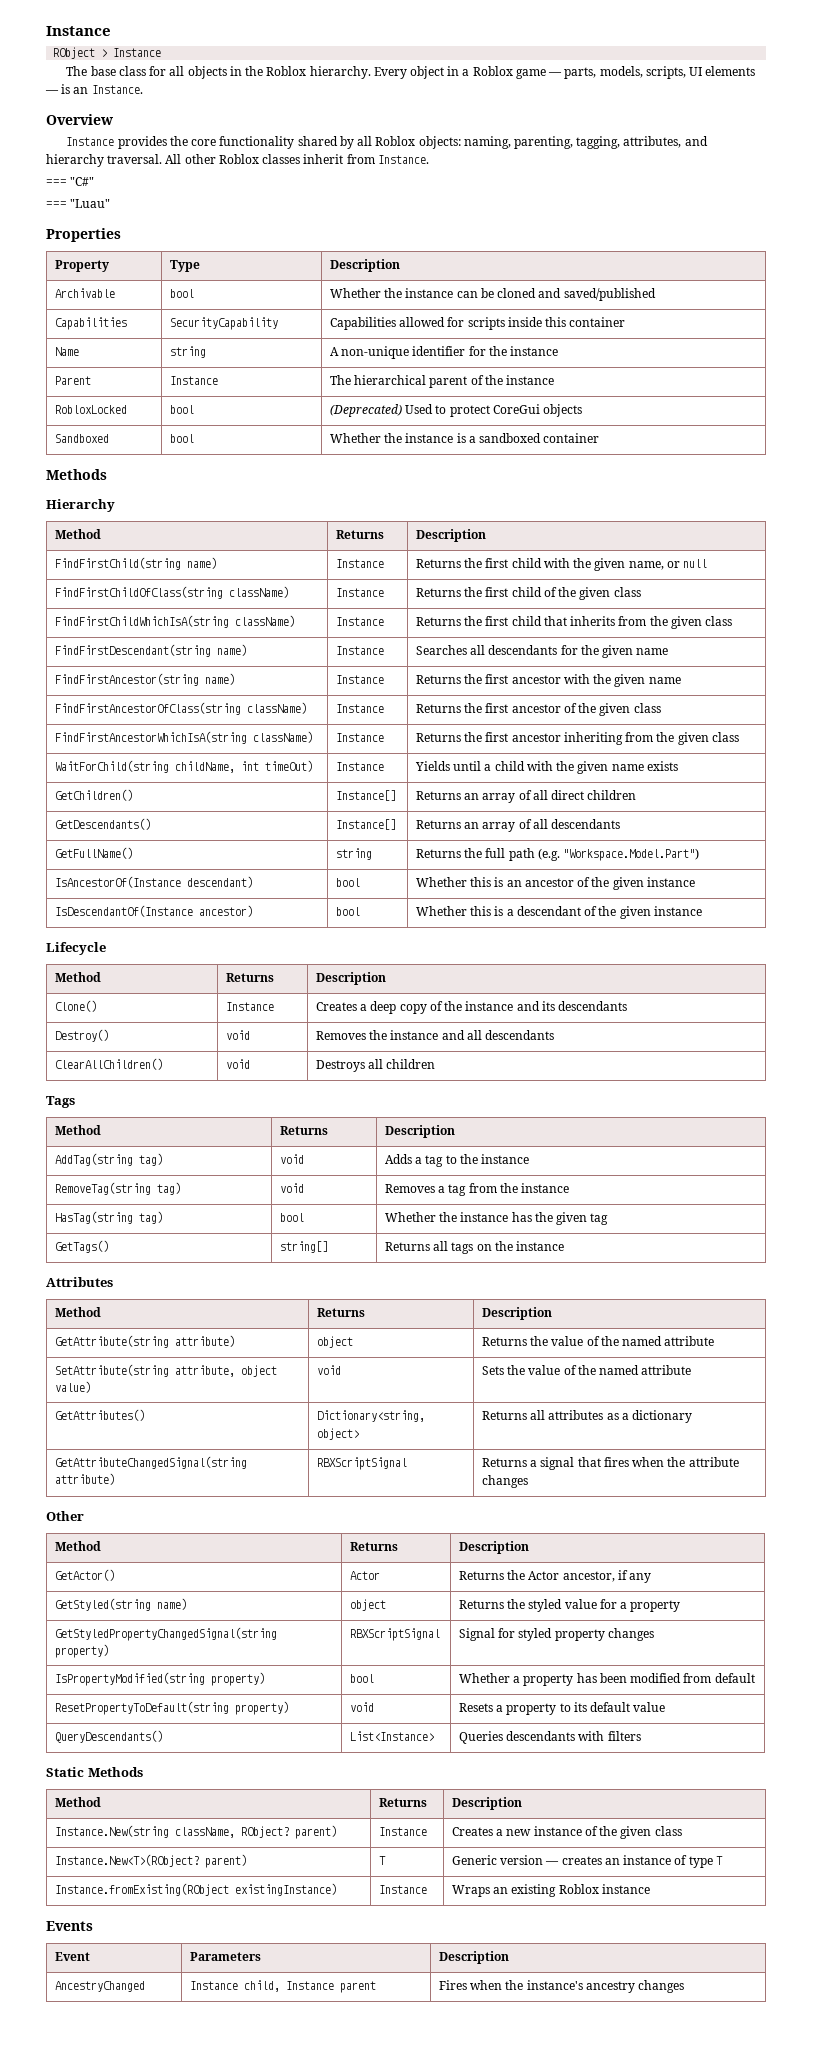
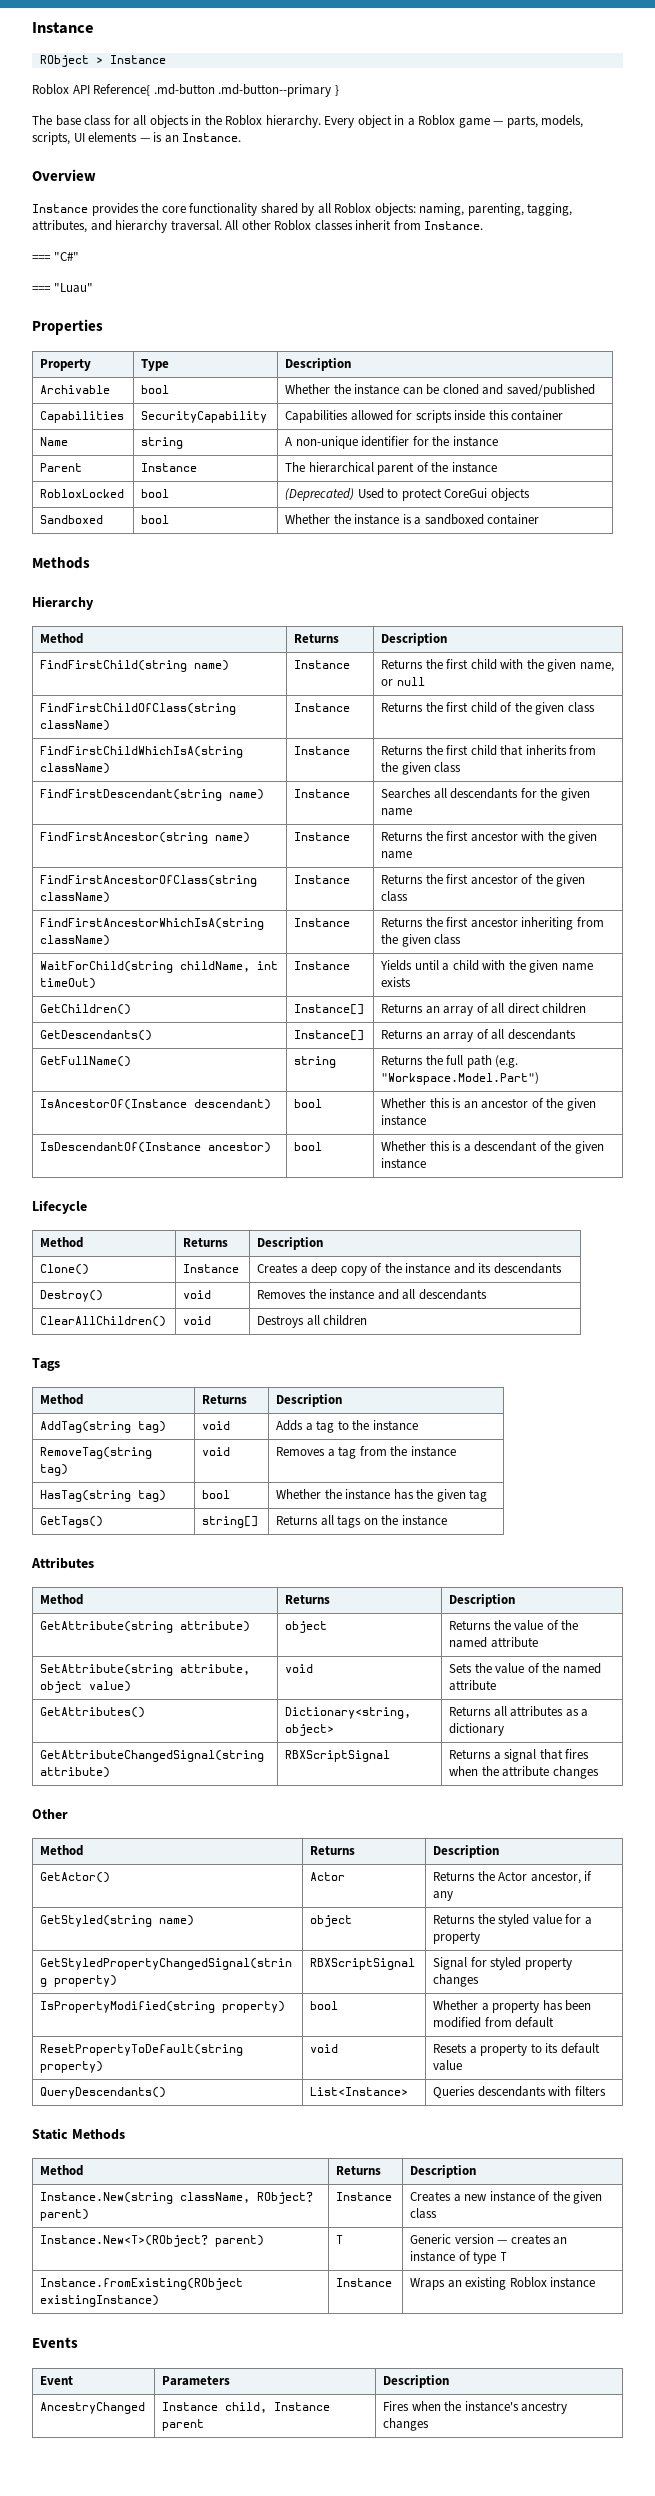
(162, 52) none -> [32,84,339,97] // Roblox API Reference{ .md-button .md-button--primary }

